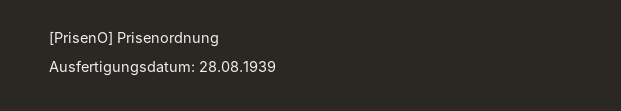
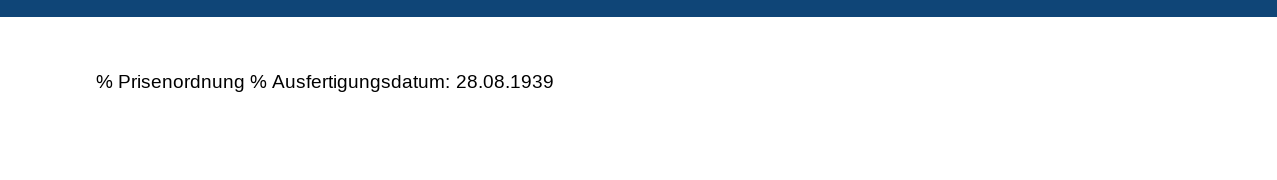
[49,31,113,45] [PrisenO] -> [96,75,113,88] %
(219, 39) // -> [250,75,268,88] %

